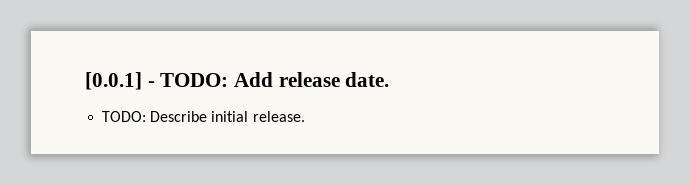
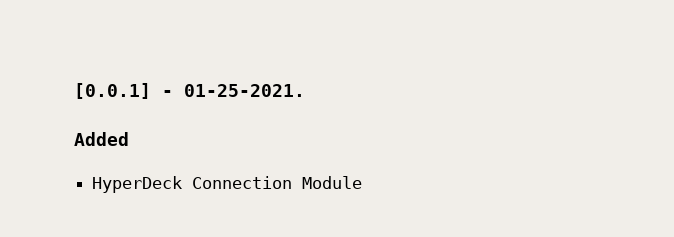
[160,72,390,87] [102,111,305,122] TODO: Add release date. // TODO: Describe initial release. -> [184,84,305,97] [74,132,129,146] [92,176,363,193] 01-25-2021. // Added // HyperDeck Connection Module

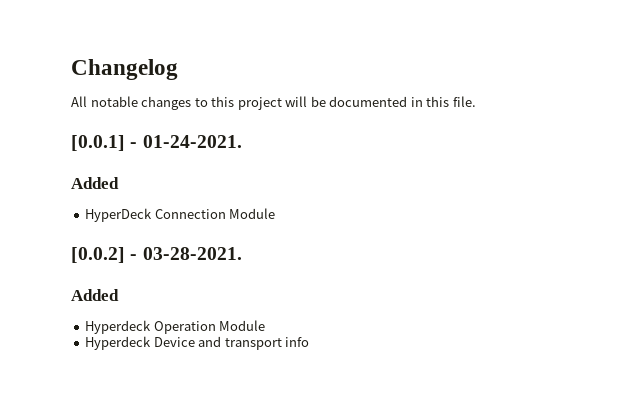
(74, 91) none -> [71,59,178,80] [71,96,476,110] Changelog // All notable changes to this project will be documented in this file. //
[184,84,305,97] 01-25-2021. -> [142,135,242,148] 01-24-2021.
(363, 182) none -> [71,247,242,263] [71,289,119,301] [85,320,266,334] [85,336,310,350] // [0.0.2] - 03-28-2021. // Added // Hyperdeck Operation Module // Hyperdeck Device and transport info

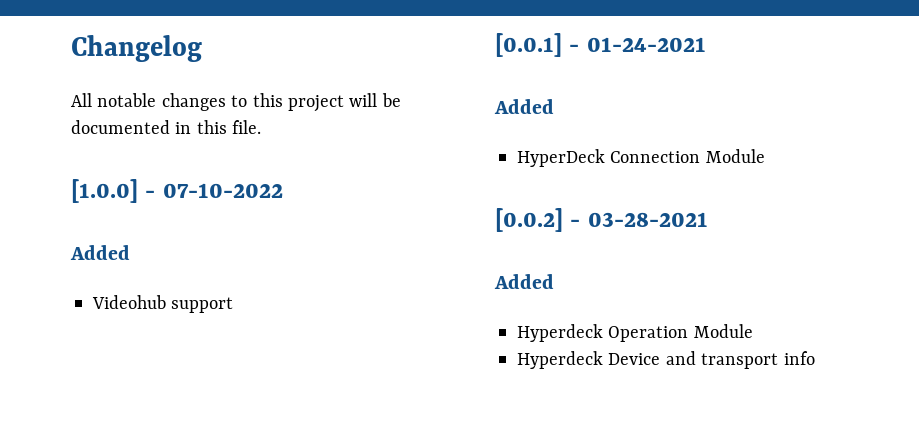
(476, 101) none -> [71,179,283,203] [70,245,130,260] [92,295,234,313] // [1.0.0] - 07-10-2022 // Added // Videohub support
[142,135,242,148] 01-24-2021. -> [586,37,706,52] 01-24-2021
[142,247,242,260] 03-28-2021. -> [587,212,708,227] 03-28-2021

